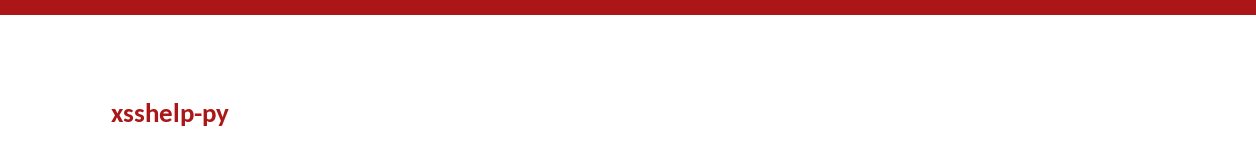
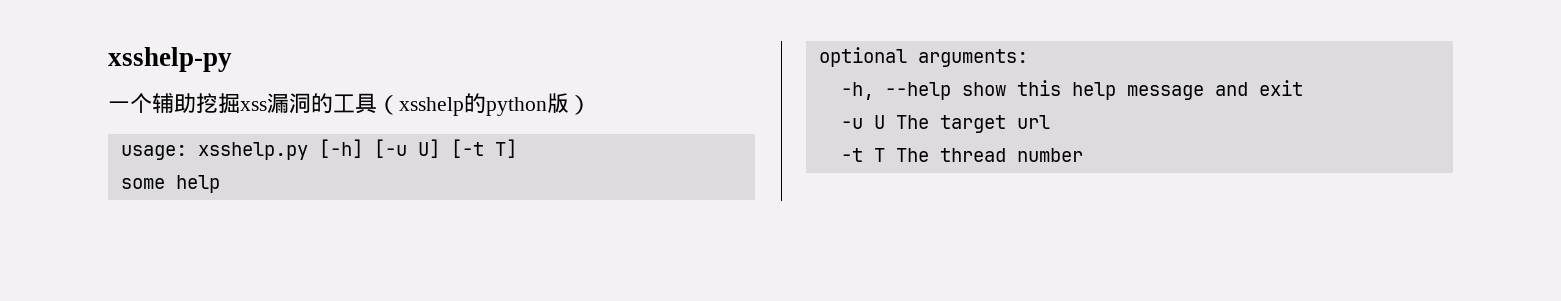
(229, 114) none -> [108,92,591,116] [120,139,517,160] [120,175,220,193] [818,47,1028,67] [840,80,1303,100] [840,115,1050,133] [840,148,1083,162] // 一个辅助挖掘xss漏洞的工具（xsshelp的python版） // usage: xsshelp.py [-h] [-u U] [-t T] // some help // optional arguments: // -h, --help show this help message and exit // -u U The target url // -t T The thread number

